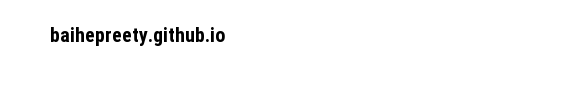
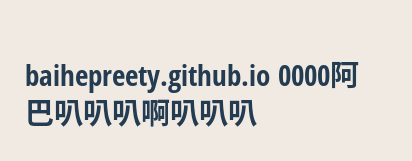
(225, 36) none -> [277,61,359,89] [25,99,257,127] 0000阿巴叭叭叭啊叭叭叭

